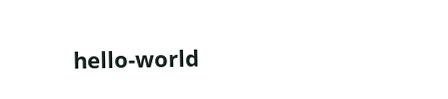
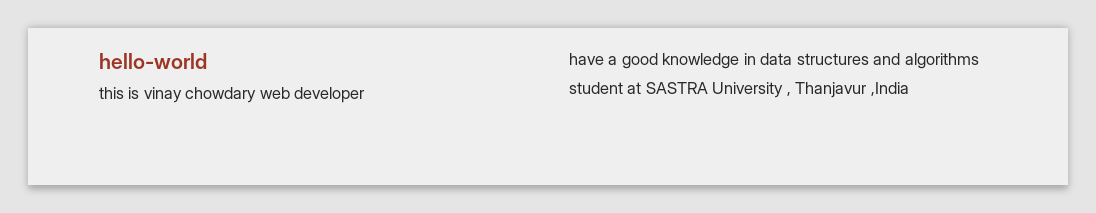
(200, 59) none -> [99,87,365,103] [569,53,979,69] [569,82,909,98] // this is vinay chowdary web developer // have a good knowledge in data structures and algorithms // student at SASTRA University , Thanjavur ,India

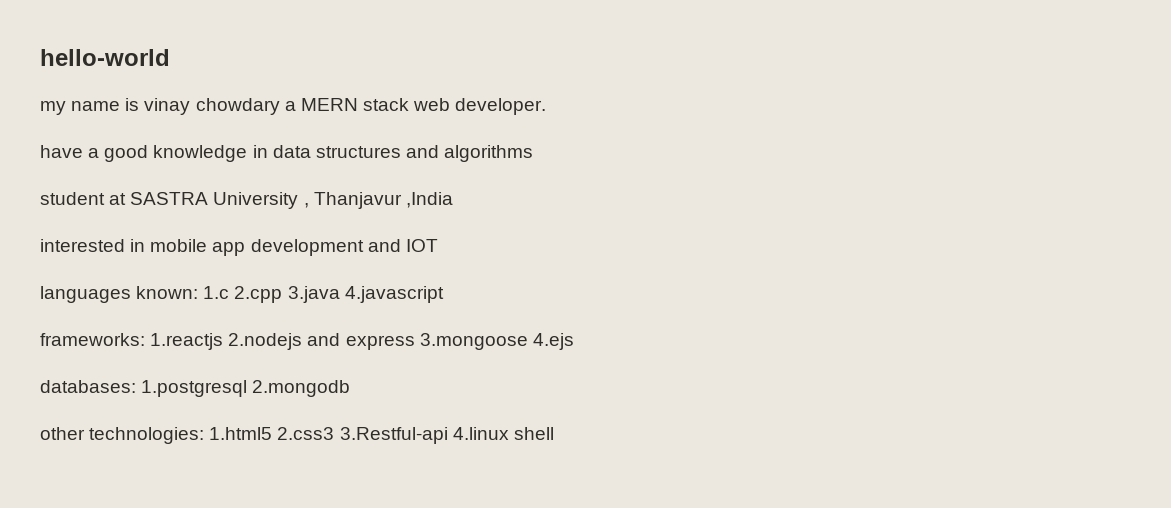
[99,87,124,99] this -> [40,101,121,115] my name
[259,87,365,103] web developer -> [284,98,547,115] a MERN stack web developer.
(909, 89) none -> [40,239,438,256] [40,286,444,303] [40,333,574,350] [40,380,351,397] [40,427,554,444] // interested in mobile app development and IOT // languages known: 1.c 2.cpp 3.java 4.javascript // frameworks: 1.reactjs 2.nodejs and express 3.mongoose 4.ejs // databases: 1.postgresql 2.mongodb // other technologies: 1.html5 2.css3 3.Restful-api 4.linux shell

